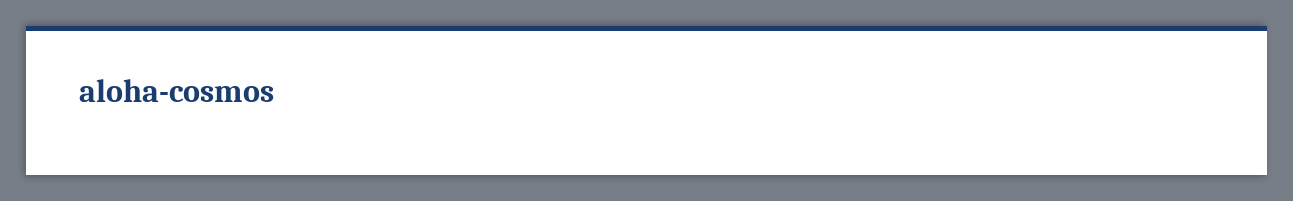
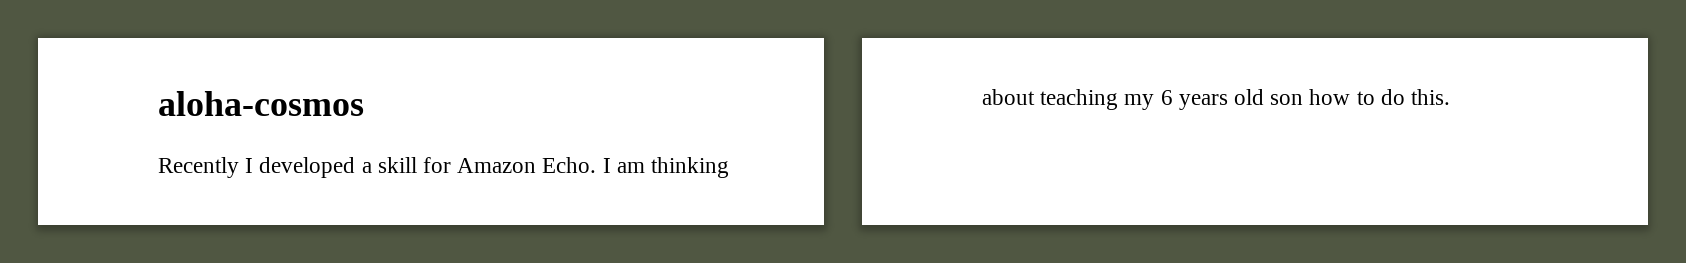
(274, 90) none -> [158,157,730,178] [982,89,1451,110] // Recently I developed a skill for Amazon Echo. I am thinking about teaching my 6 years old son how to do this.

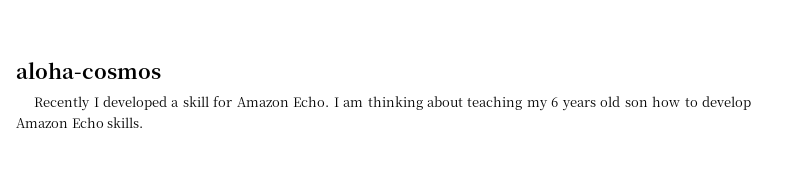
[1380,89,1451,105] do this. -> [701,96,751,110] [16,117,144,128] develop Amazon Echo skills.

